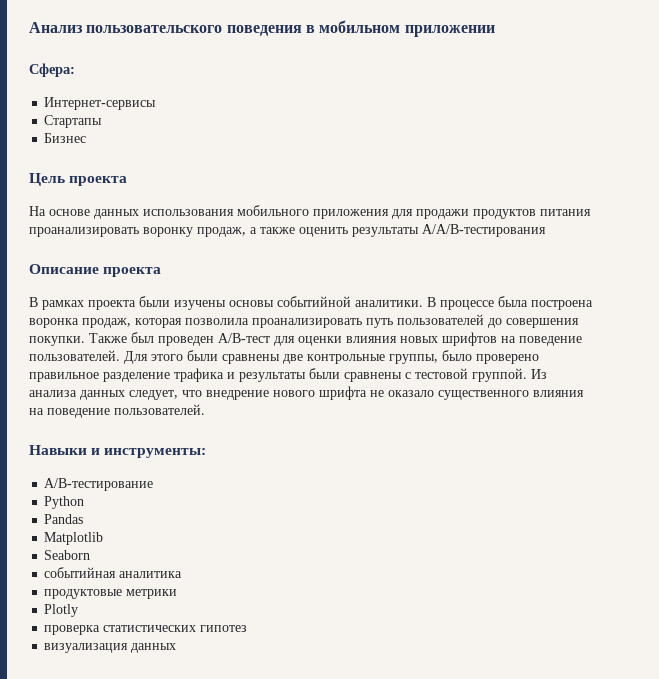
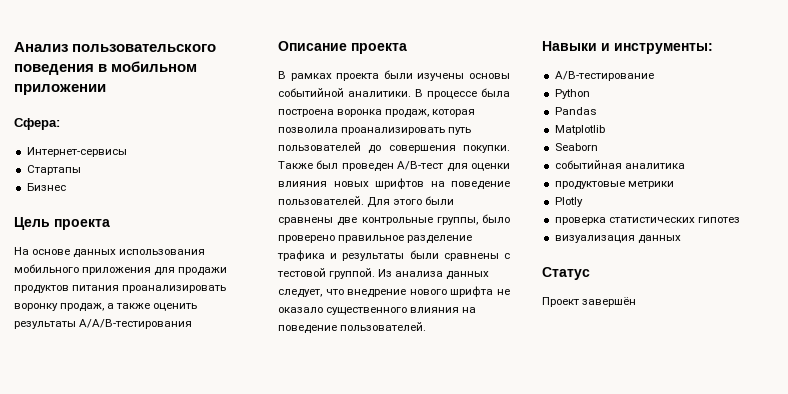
(177, 648) none -> [542,267,590,280] [542,297,637,307] // Статус // Проект завершён

